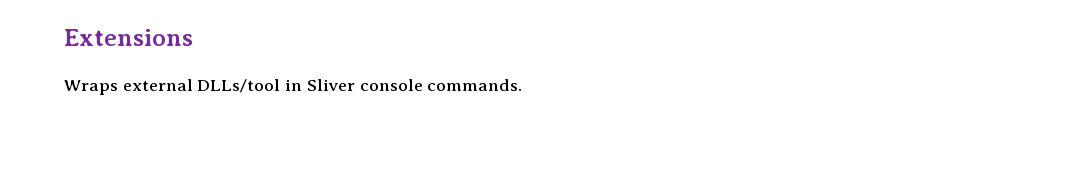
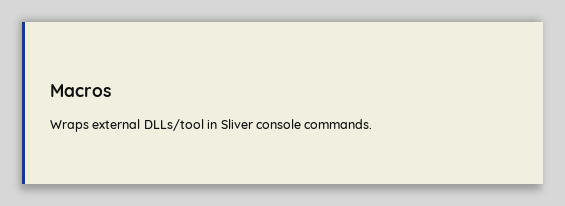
[64,29,193,46] Extensions -> [50,84,111,97] Macros

